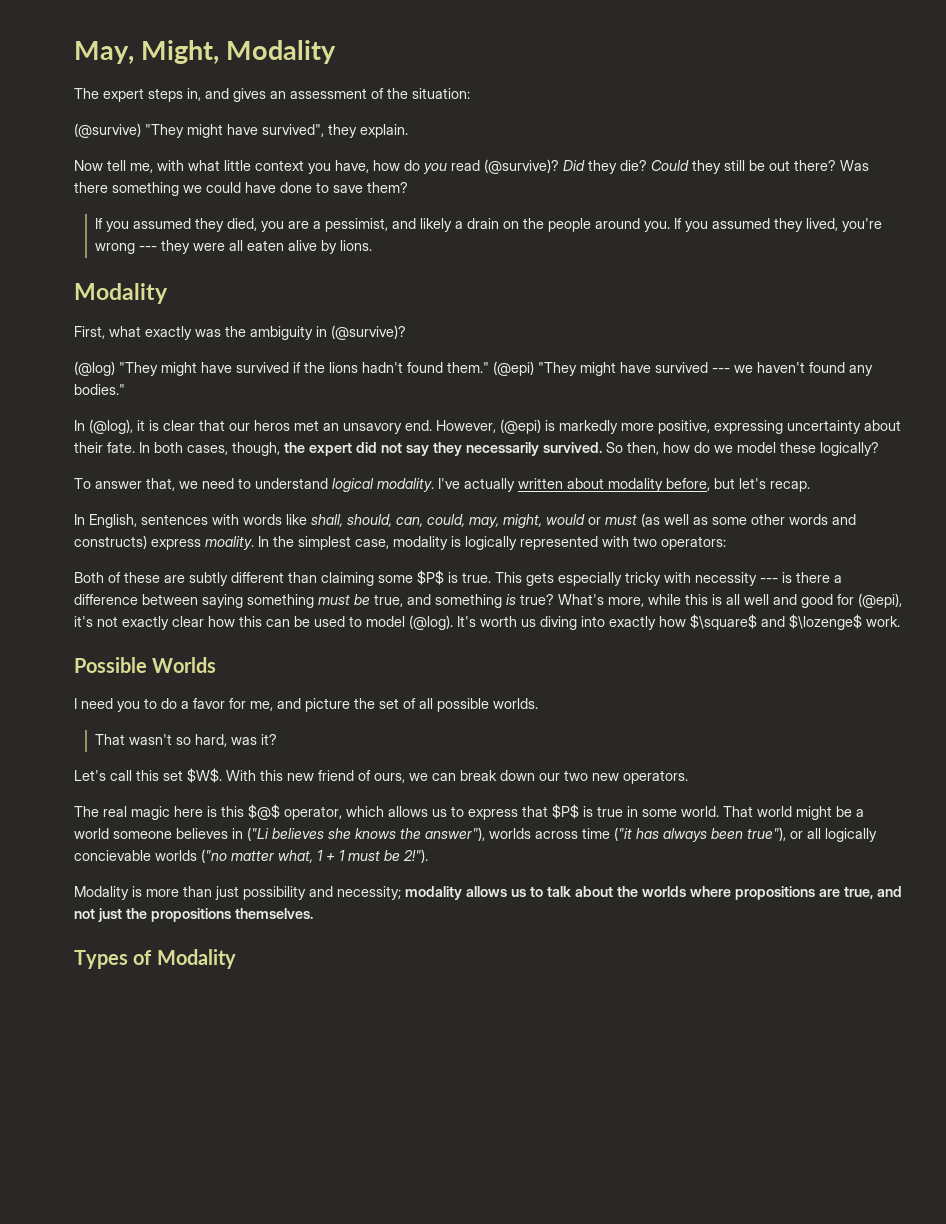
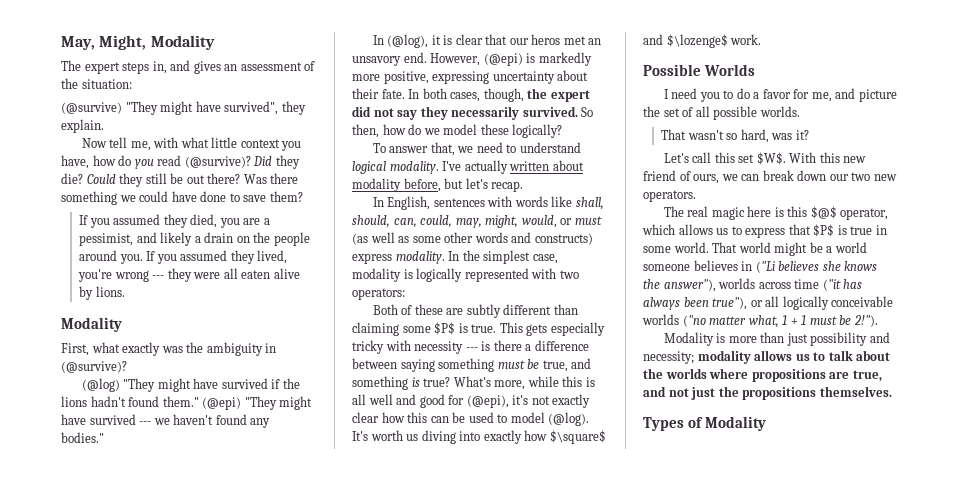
[546,514,585,525] would -> [521,215,557,228] would,
[205,536,254,550] moality. -> [395,251,445,264] modality.
[74,850,151,861] concievable -> [831,296,894,307] conceivable

